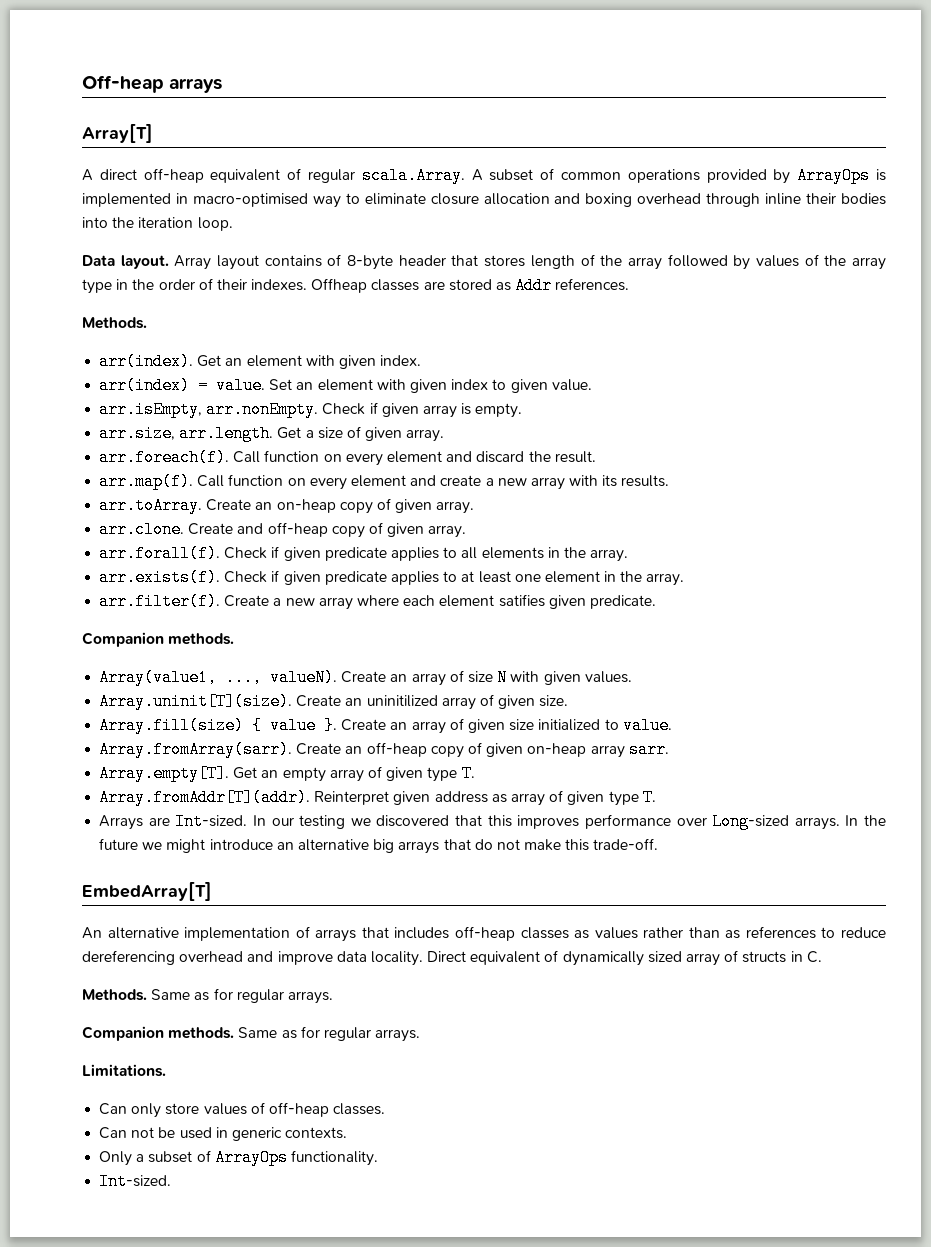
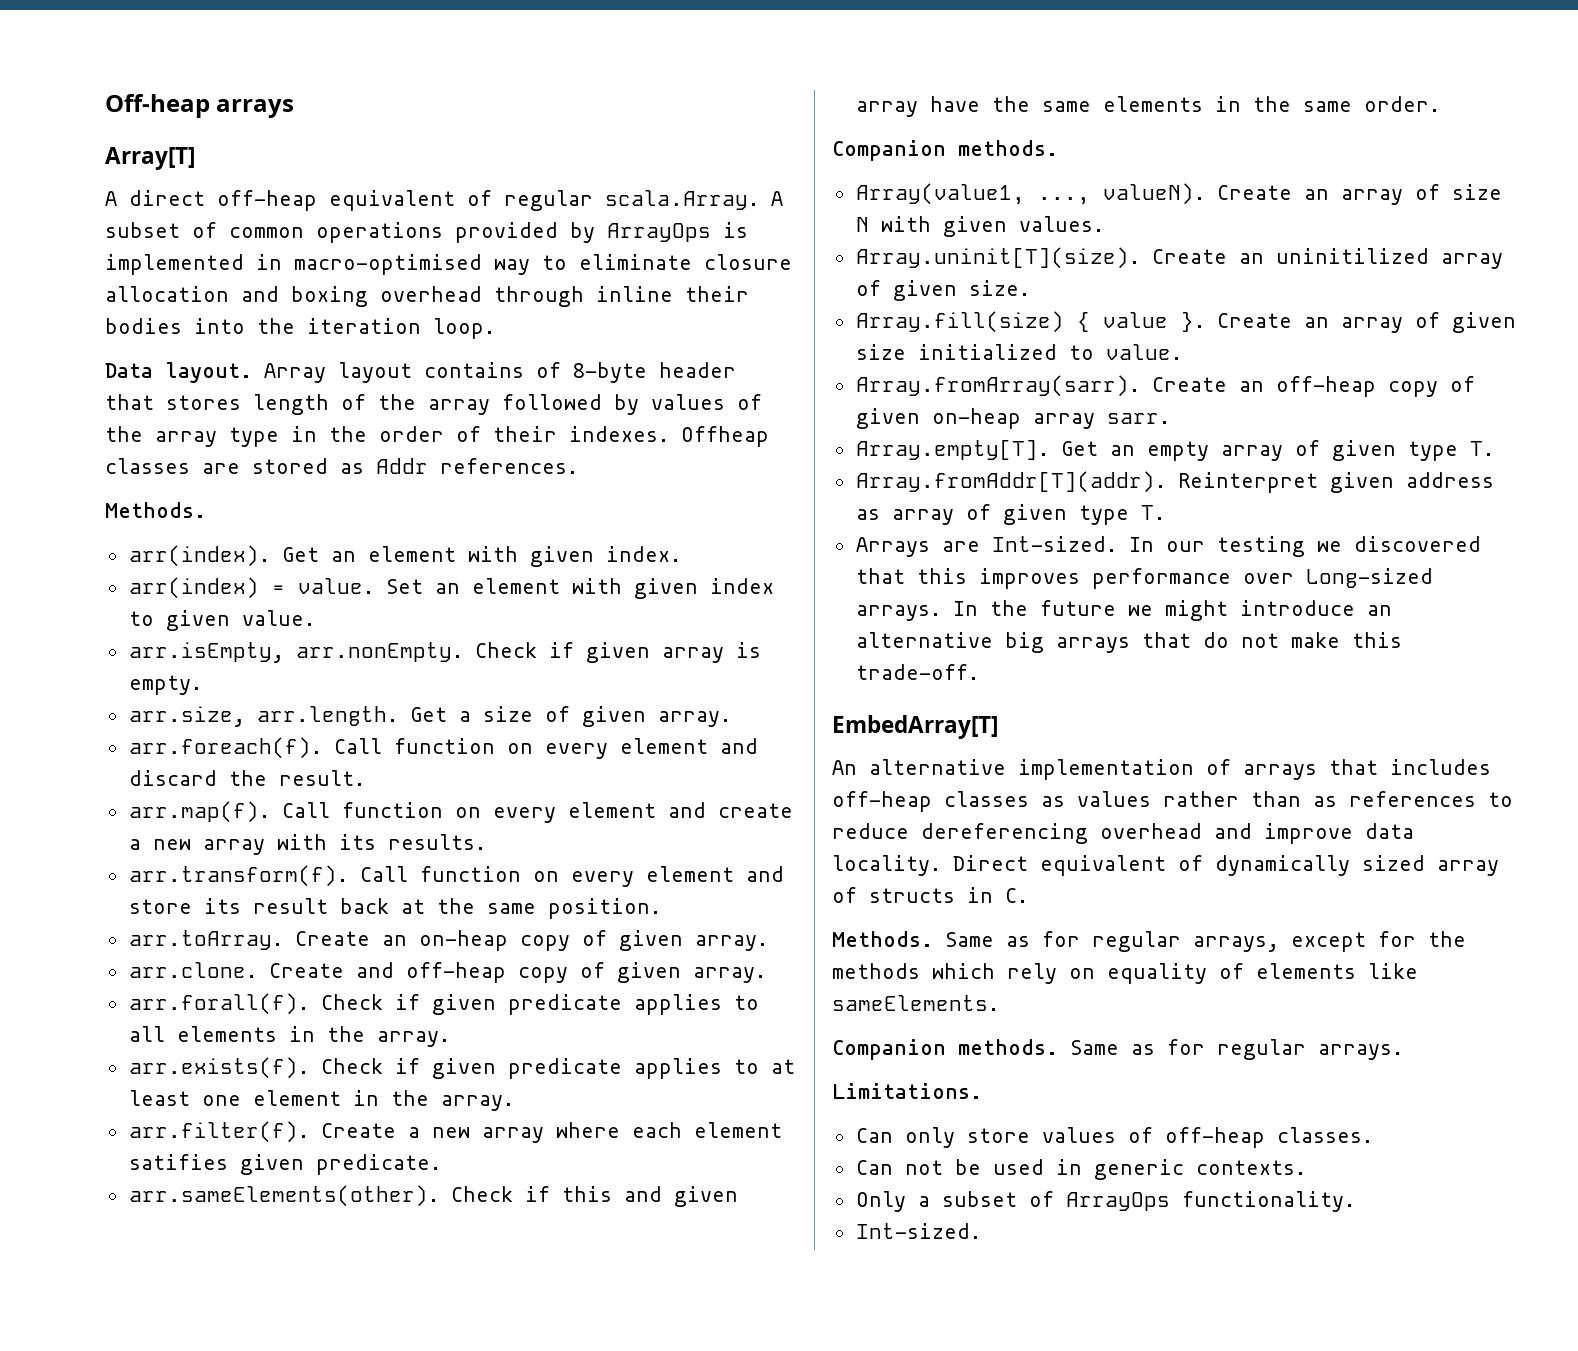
(670, 481) none -> [128,865,784,887] [128,898,661,919] // arr.transform(f). Call function on every element and store its result back at the same position.
(656, 602) none -> [128,1185,738,1207] [855,96,1440,117] // arr.sameElements(other). Check if this and given array have the same elements in the same order.
[287,991,333,1004] arrays. -> [1193,931,1466,952] [832,963,1418,984] [832,995,999,1011] arrays, except for the methods which rely on equality of elements like sameElements.

